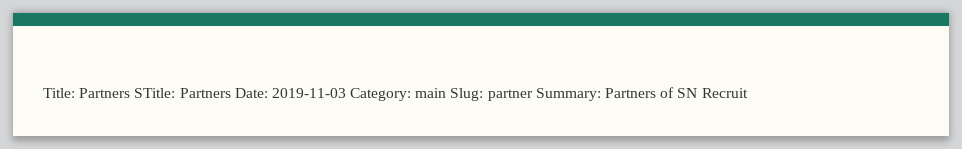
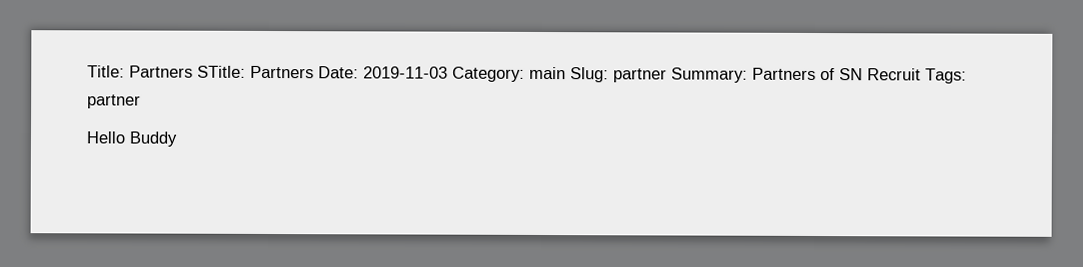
(748, 93) none -> [925,68,967,84] [87,94,141,109] [86,131,178,147] Tags: partner // Hello Buddy

